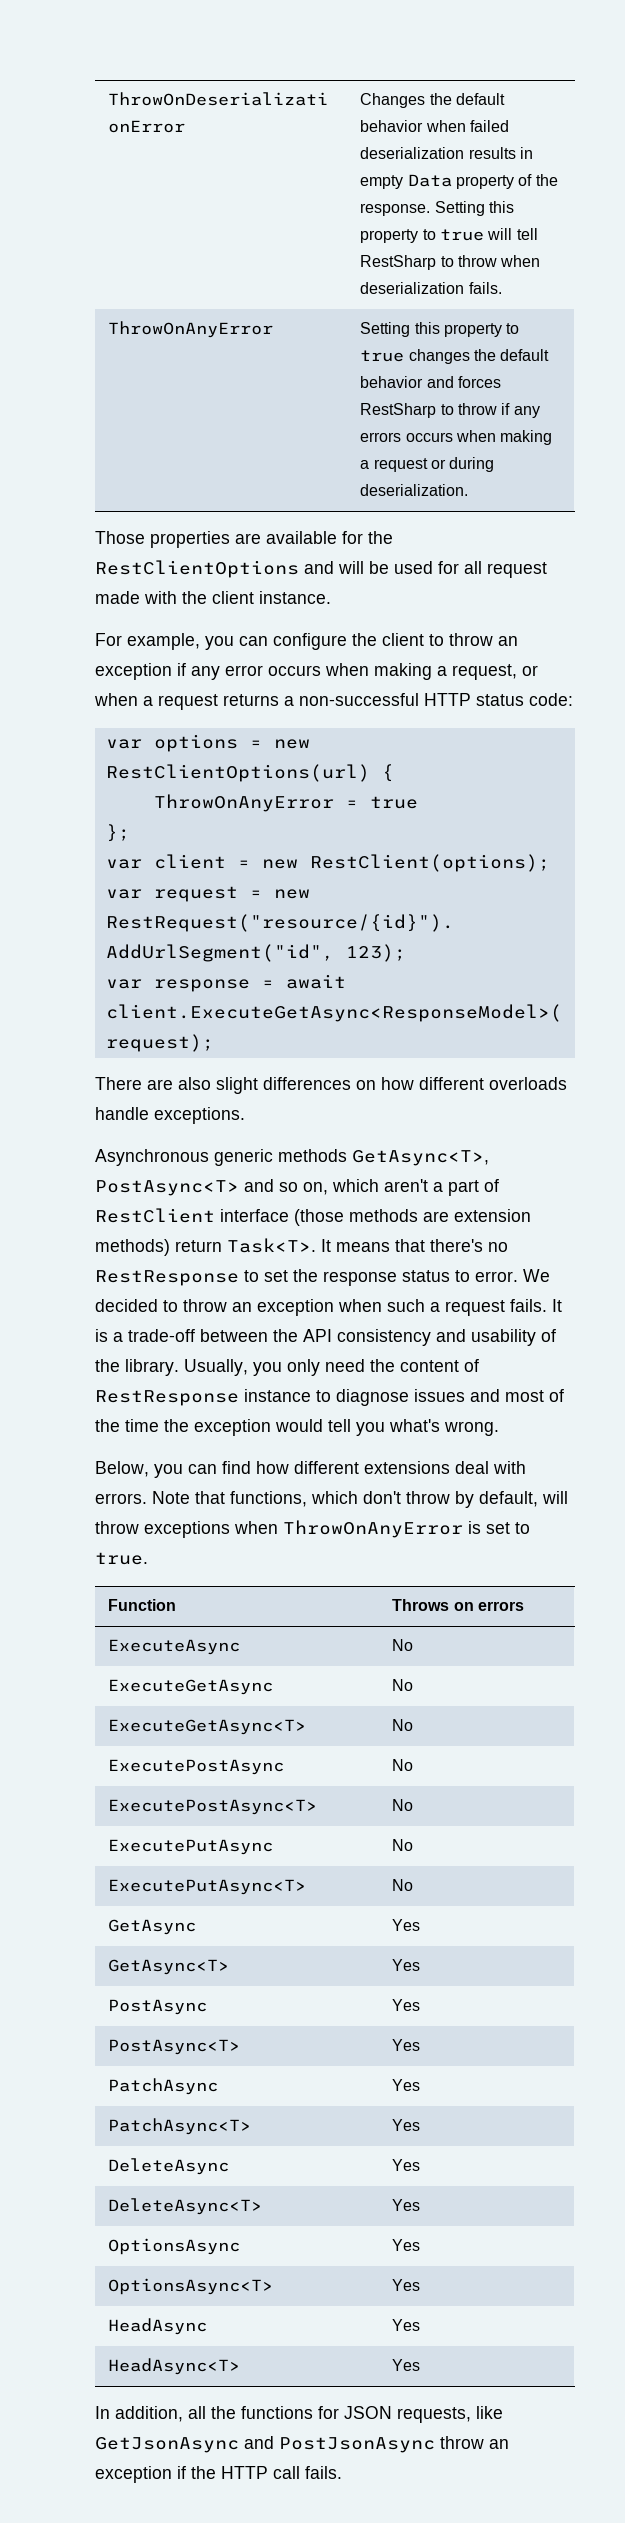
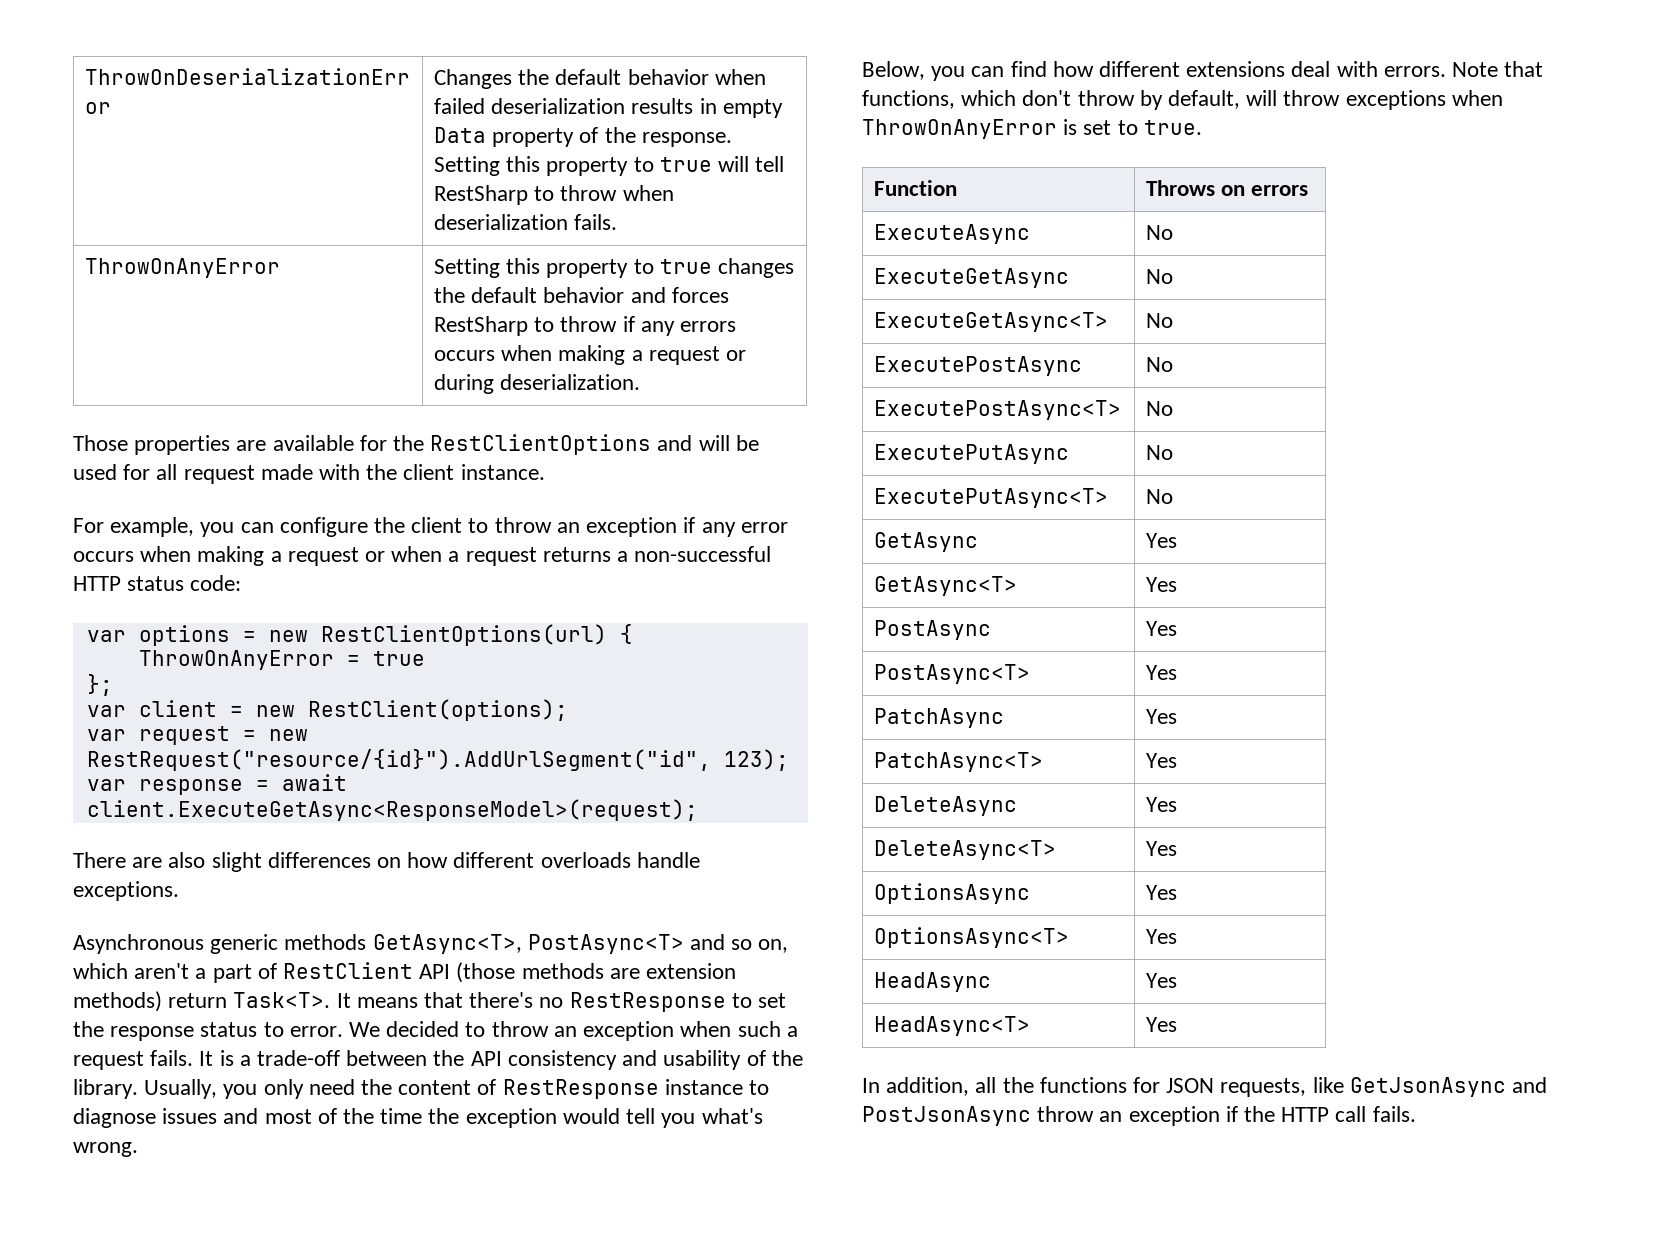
[452,664,517,680] request, -> [287,547,359,566] request
[220,1209,289,1222] interface -> [419,964,451,979] API

